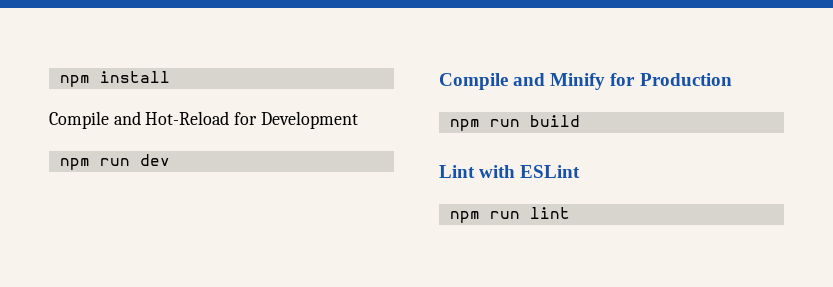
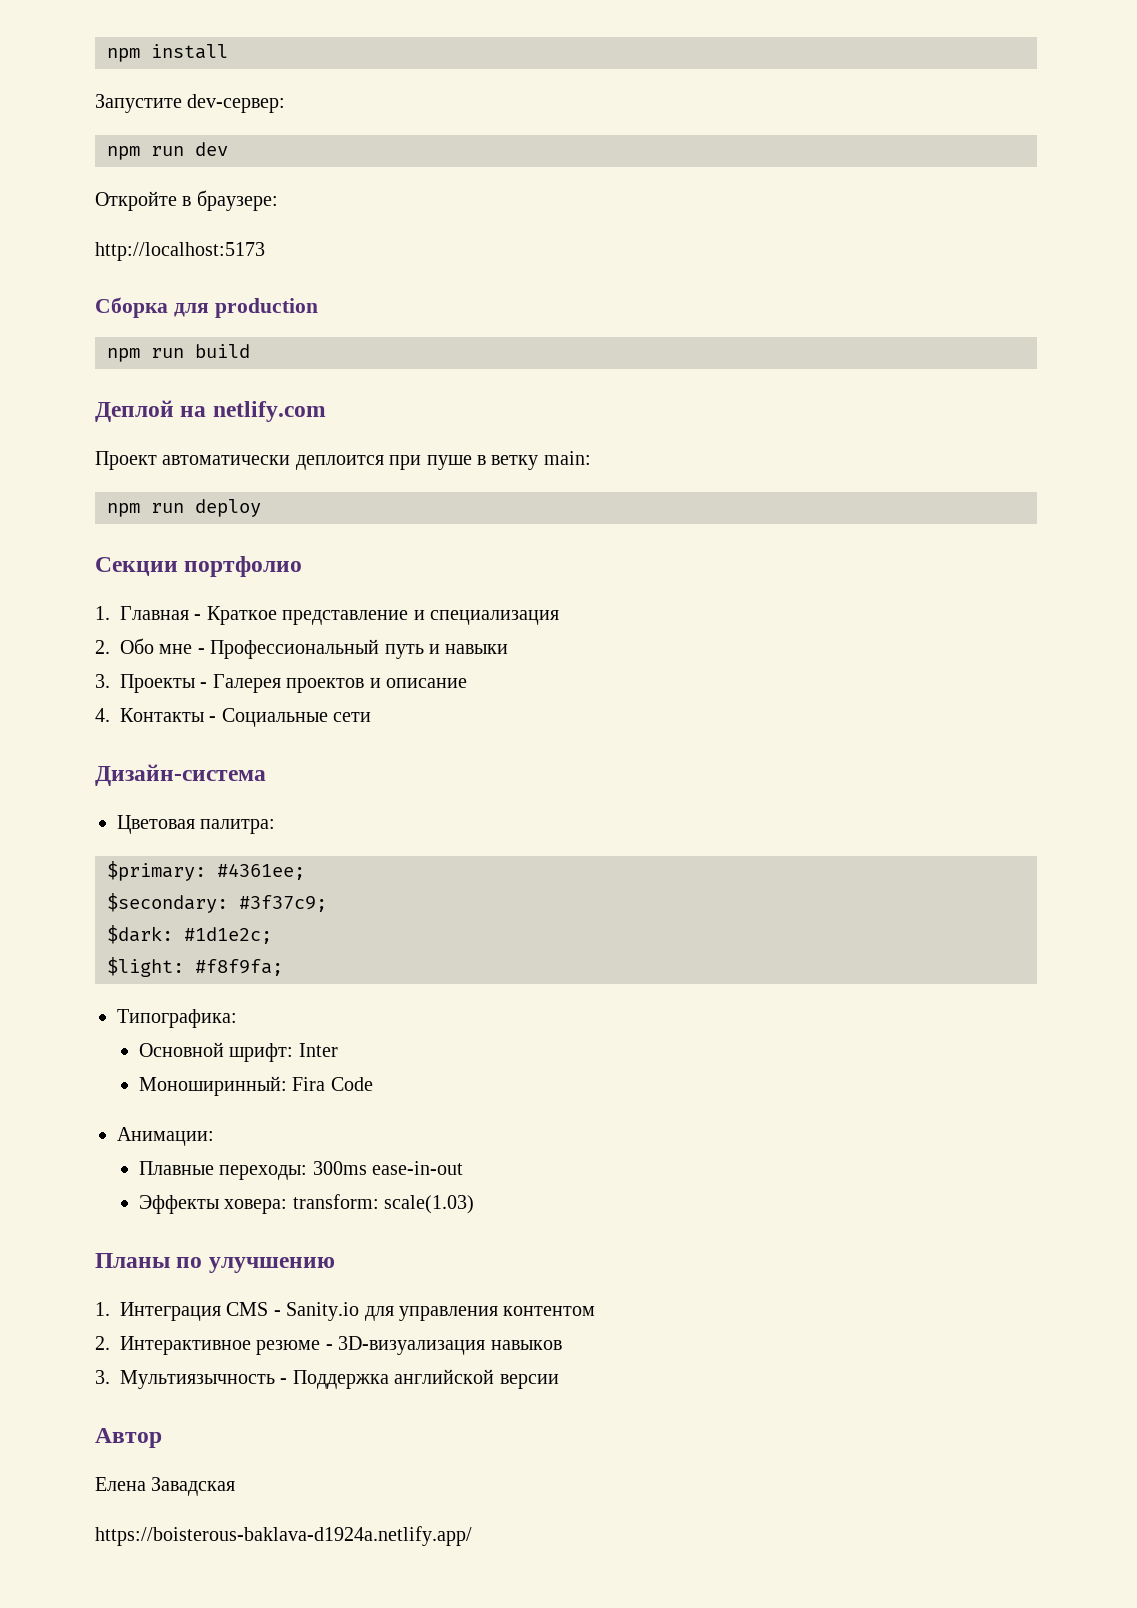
[49,111,358,129] [59,154,170,170] [439,73,732,90] [449,115,580,131] [439,165,581,178] [449,207,570,223] Compile and Hot-Reload for Development // npm run dev // Compile and Minify for Production // npm run build // Lint with ESLint // npm run lint -> [95,94,286,113] [107,142,228,160] [95,190,278,211] [95,242,265,261] [95,297,318,318] [107,344,250,362] [95,400,326,422] [95,451,591,470] [107,499,261,517] [95,556,303,577] [95,606,559,625] [95,638,509,659] [95,674,467,693] [95,708,372,727] [95,764,266,786] [117,815,276,834] [107,861,305,881] [107,893,327,913] [107,925,272,944] [107,957,283,977] [117,1009,237,1028] [139,1042,338,1062] [139,1076,373,1096] [117,1127,214,1146] [139,1161,464,1180] [139,1194,475,1214] [95,1253,335,1273] [95,1302,596,1321] [95,1336,562,1355] [95,1369,559,1389] [95,1428,162,1448] [95,1477,236,1496] [95,1526,472,1546] Запустите dev-сервер: // npm run dev // Откройте в браузере: // http://localhost:5173 // Сборка для production // npm run build // Деплой на netlify.com // Проект автоматически деплоится при пуше в ветку main: // npm run deploy // Секции портфолио // 1. Главная - Краткое представление и специализация // 2. Обо мне - Профессиональный путь и навыки // 3. Проекты - Галерея проектов и описание // 4. Контакты - Социальные сети // Дизайн-система // Цветовая палитра: // $primary: #4361ee; // $secondary: #3f37c9; // $dark: #1d1e2c; // $light: #f8f9fa; // Типографика: // Основной шрифт: Inter // Моноширинный: Fira Code // Анимации: // Плавные переходы: 300ms ease-in-out // Эффекты ховера: transform: scale(1.03) // Планы по улучшению // 1. Интеграция CMS - Sanity.io для управления контентом // 2. Интерактивное резюме - 3D-визуализация навыков // 3. Мультиязычность - Поддержка английской версии // Автор // Елена Завадская // https://boisterous-baklava-d1924a.netlify.app/

